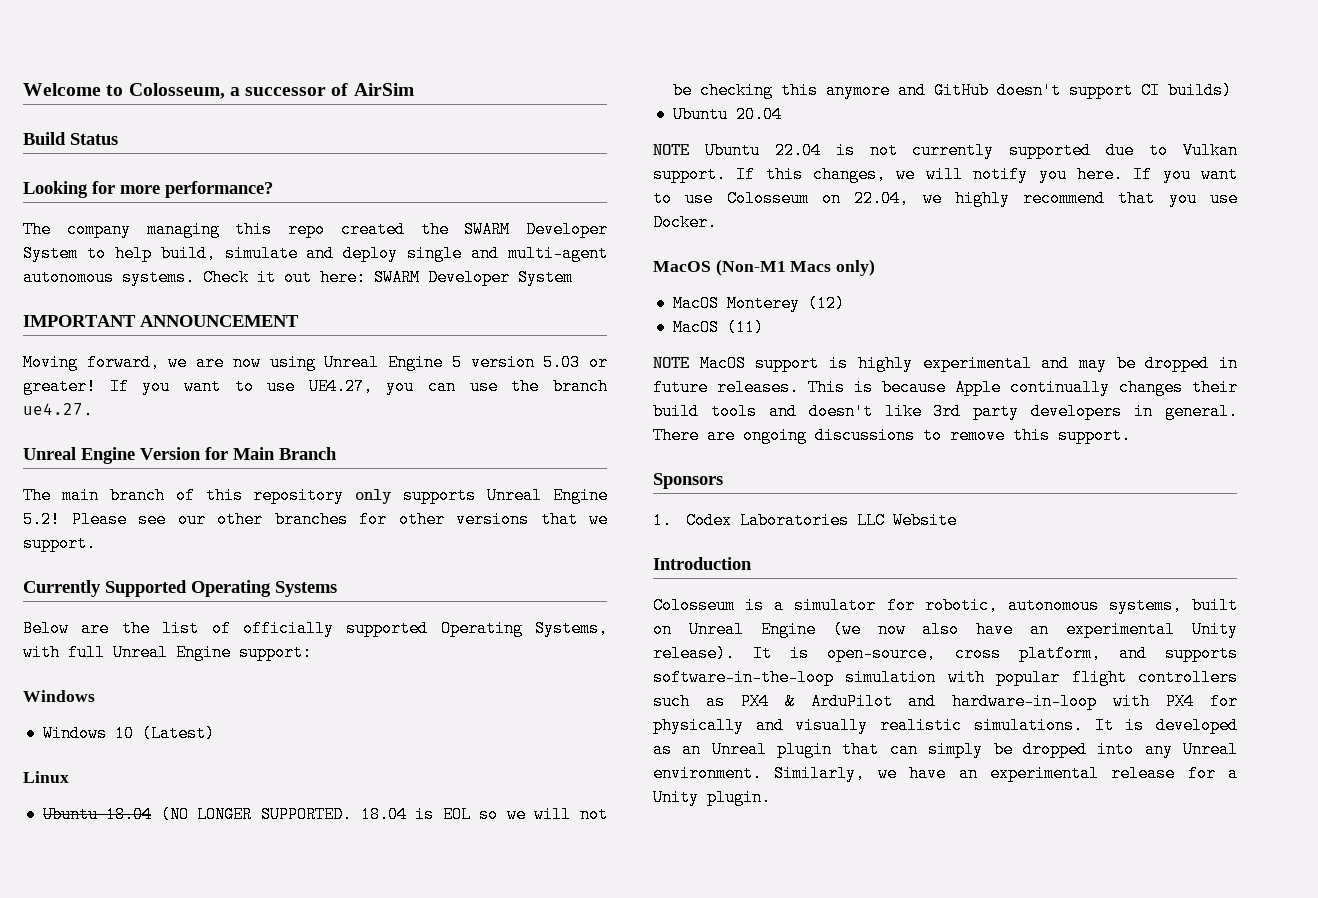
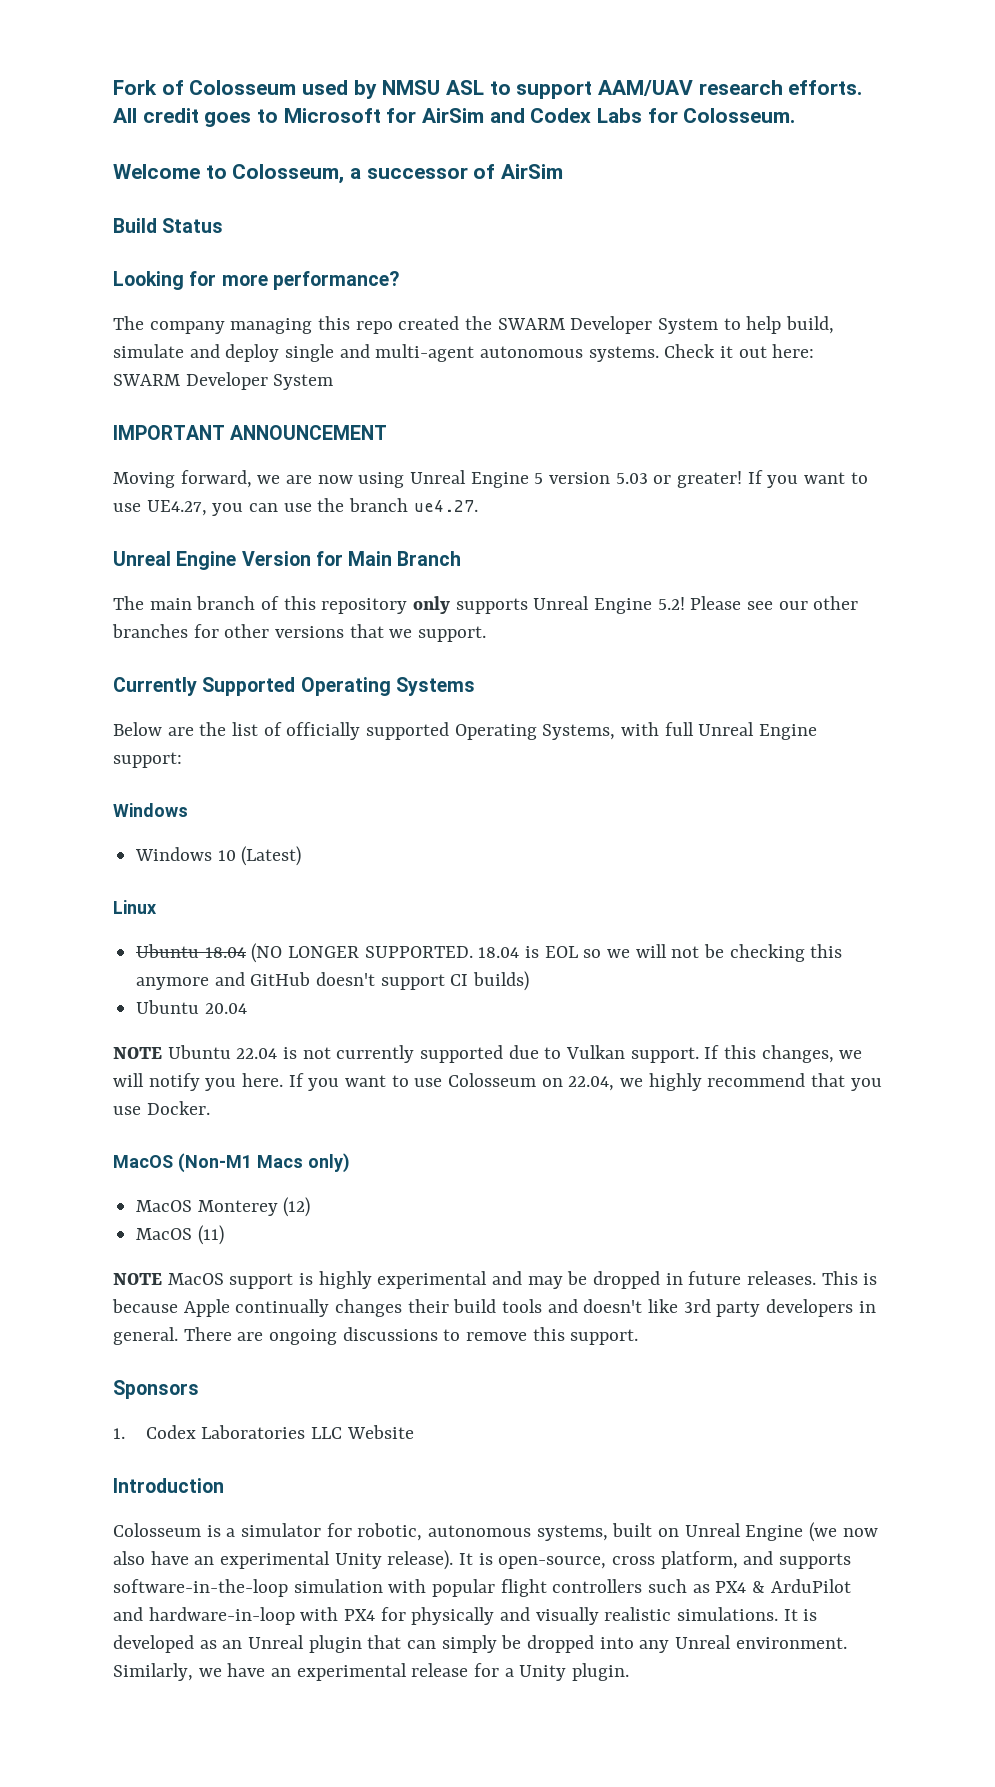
(23, 89) none -> [113,80,863,99] [113,108,796,127] Fork of Colosseum used by NMSU ASL to support AAM/UAV research efforts. All credit goes to Microsoft for AirSim and Codex Labs for Colosseum. //

